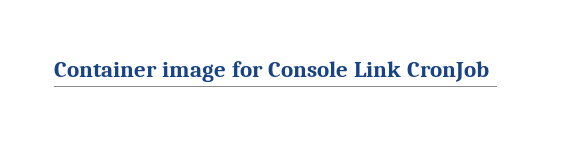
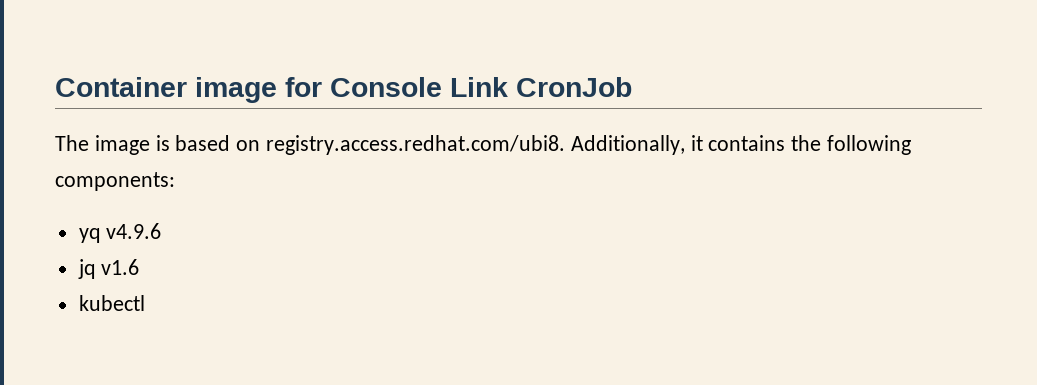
(490, 71) none -> [55,135,912,155] [55,172,175,191] [78,223,162,243] [77,259,140,279] [78,295,145,311] // The image is based on registry.access.redhat.com/ubi8. Additionally, it contains the following components: // yq v4.9.6 // jq v1.6 // kubectl

